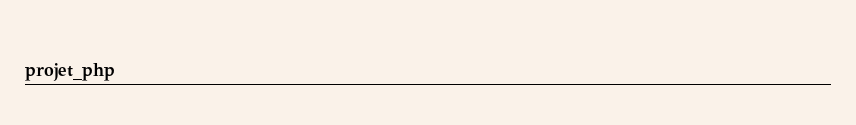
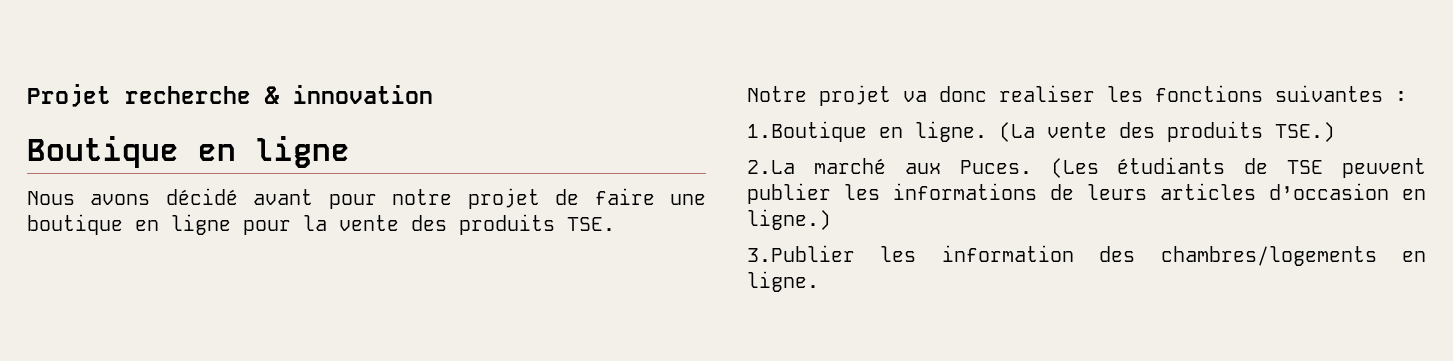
[25,63,115,81] projet_php -> [27,84,433,107] [27,136,350,168] [27,188,707,209] [27,214,615,235] [747,85,1407,106] [747,121,1335,142] [747,157,1426,178] [747,183,1426,204] [747,209,831,230] [747,245,1426,266] [747,271,819,292] Projet recherche & innovation // Boutique en ligne // Nous avons décidé avant pour notre projet de faire une boutique en ligne pour la vente des produits TSE. // Notre projet va donc realiser les fonctions suivantes : // 1.Boutique en ligne. (La vente des produits TSE.) // 2.La marché aux Puces. (Les étudiants de TSE peuvent publier les informations de leurs articles d’occasion en ligne.) // 3.Publier les information des chambres/logements en ligne.

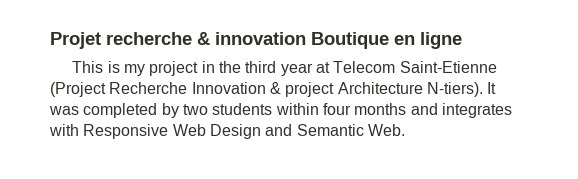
(433, 94) // -> (306, 38) none
[27,188,707,209] [27,214,615,235] [747,85,1407,106] [747,121,1335,142] [747,157,1426,178] [747,183,1426,204] [747,209,831,230] [747,245,1426,266] [747,271,819,292] Nous avons décidé avant pour notre projet de faire une boutique en ligne pour la vente des produits TSE. // Notre projet va donc realiser les fonctions suivantes : // 1.Boutique en ligne. (La vente des produits TSE.) // 2.La marché aux Puces. (Les étudiants de TSE peuvent publier les informations de leurs articles d’occasion en ligne.) // 3.Publier les information des chambres/logements en ligne. -> [72,61,497,76] [50,82,497,97] [49,103,512,118] [49,124,405,139] This is my project in the third year at Telecom Saint-Etienne (Project Recherche Innovation & project Architecture N-tiers). It was completed by two students within four months and integrates with Responsive Web Design and Semantic Web.

